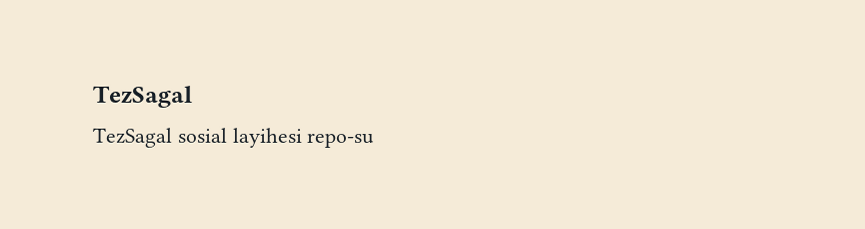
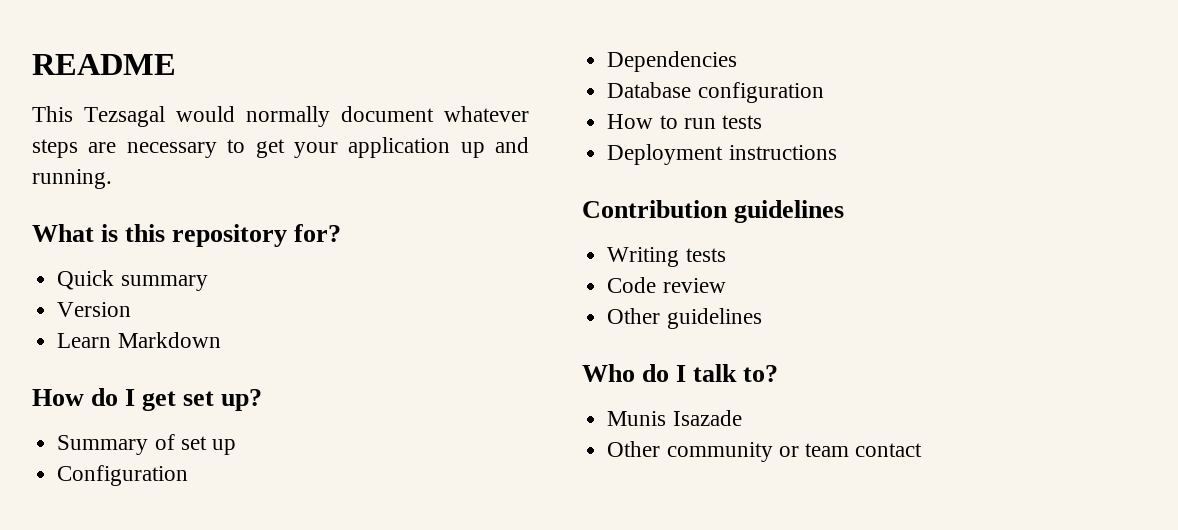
[93,85,193,108] [92,127,375,148] TezSagal // TezSagal sosial layihesi repo-su -> [32,54,176,75] [32,106,529,127] [32,137,529,158] [32,169,112,189] [32,224,342,247] [57,270,208,291] [57,302,132,317] [57,332,221,348] [32,388,263,411] [57,434,236,455] [57,465,189,486] [607,51,738,72] [607,82,824,103] [607,114,762,129] [607,144,837,165] [582,200,845,223] [607,247,726,267] [607,277,726,293] [607,308,762,329] [582,364,779,382] [607,410,742,426] [607,441,923,462] README // This Tezsagal would normally document whatever steps are necessary to get your application up and running. // What is this repository for? // Quick summary // Version // Learn Markdown // How do I get set up? // Summary of set up // Configuration // Dependencies // Database configuration // How to run tests // Deployment instructions // Contribution guidelines // Writing tests // Code review // Other guidelines // Who do I talk to? // Munis Isazade // Other community or team contact

